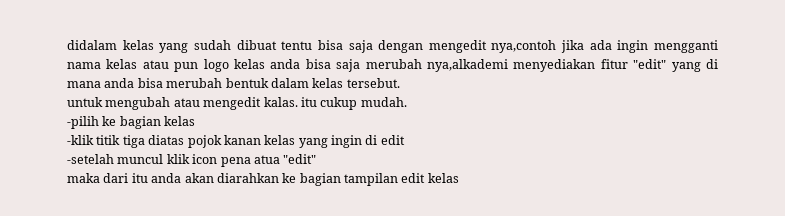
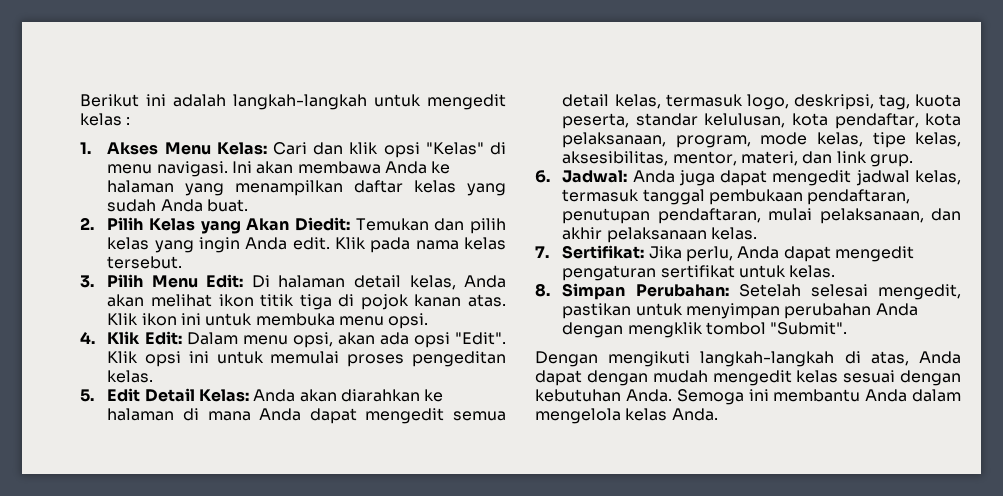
[67,40,718,53] [67,59,718,72] [67,78,400,88] [67,97,407,110] [67,116,196,129] [67,135,94,145] didalam kelas yang sudah dibuat tentu bisa saja dengan mengedit nya,contoh jika ada ingin mengganti nama kelas atau pun logo kelas anda bisa saja merubah nya,alkademi menyediakan fitur "edit" yang di mana anda bisa merubah bentuk dalam kelas tersebut. // untuk mengubah atau mengedit kalas. itu cukup mudah. // -pilih ke bagian kelas // -klik -> [80,94,506,110] [80,113,131,126] [80,142,506,158] [107,161,451,177] [107,180,506,196] [107,199,249,212] [80,217,506,234] [107,237,506,253] [107,256,183,269] [80,274,506,290] [107,294,254,307] Berikut ini adalah langkah-langkah untuk mengedit kelas : // 1. Akses Menu Kelas: Cari dan klik opsi "Kelas" di menu navigasi. Ini akan membawa Anda ke halaman yang menampilkan daftar kelas yang sudah Anda buat. // 2. Pilih Kelas yang Akan Diedit: Temukan dan pilih kelas yang ingin Anda edit. Klik pada nama kelas tersebut. // 3. Pilih Menu Edit: Di halaman detail kelas, Anda akan melihat ikon
[148,135,185,145] diatas -> [338,294,355,307] di
[264,135,405,148] [67,154,317,167] [67,173,459,186] kelas yang ingin di edit // -setelah muncul klik icon pena atua "edit" // maka dari itu anda akan diarahkan ke bagian tampilan edit kelas -> [467,294,506,307] [107,313,429,329] [80,331,506,348] [107,351,506,367] [107,370,154,383] [80,388,444,402] [107,408,506,424] [562,94,961,110] [562,113,961,129] [562,132,961,148] [562,151,914,167] [535,170,961,186] [562,189,911,205] [562,208,961,224] [562,227,758,243] [535,245,915,262] [562,265,836,281] [535,283,961,300] [562,303,918,319] [562,322,848,338] [535,351,961,367] [535,370,961,386] [535,389,961,405] [535,408,718,424] atas. Klik ikon ini untuk membuka menu opsi. // 4. Klik Edit: Dalam menu opsi, akan ada opsi "Edit". Klik opsi ini untuk memulai proses pengeditan kelas. // 5. Edit Detail Kelas: Anda akan diarahkan ke halaman di mana Anda dapat mengedit semua detail kelas, termasuk logo, deskripsi, tag, kuota peserta, standar kelulusan, kota pendaftar, kota pelaksanaan, program, mode kelas, tipe kelas, aksesibilitas, mentor, materi, dan link grup. // 6. Jadwal: Anda juga dapat mengedit jadwal kelas, termasuk tanggal pembukaan pendaftaran, penutupan pendaftaran, mulai pelaksanaan, dan akhir pelaksanaan kelas. // 7. Sertifikat: Jika perlu, Anda dapat mengedit pengaturan sertifikat untuk kelas. // 8. Simpan Perubahan: Setelah selesai mengedit, pastikan untuk menyimpan perubahan Anda dengan mengklik tombol "Submit". // Dengan mengikuti langkah-langkah di atas, Anda dapat dengan mudah mengedit kelas sesuai dengan kebutuhan Anda. Semoga ini membantu Anda dalam mengelola kelas Anda.

